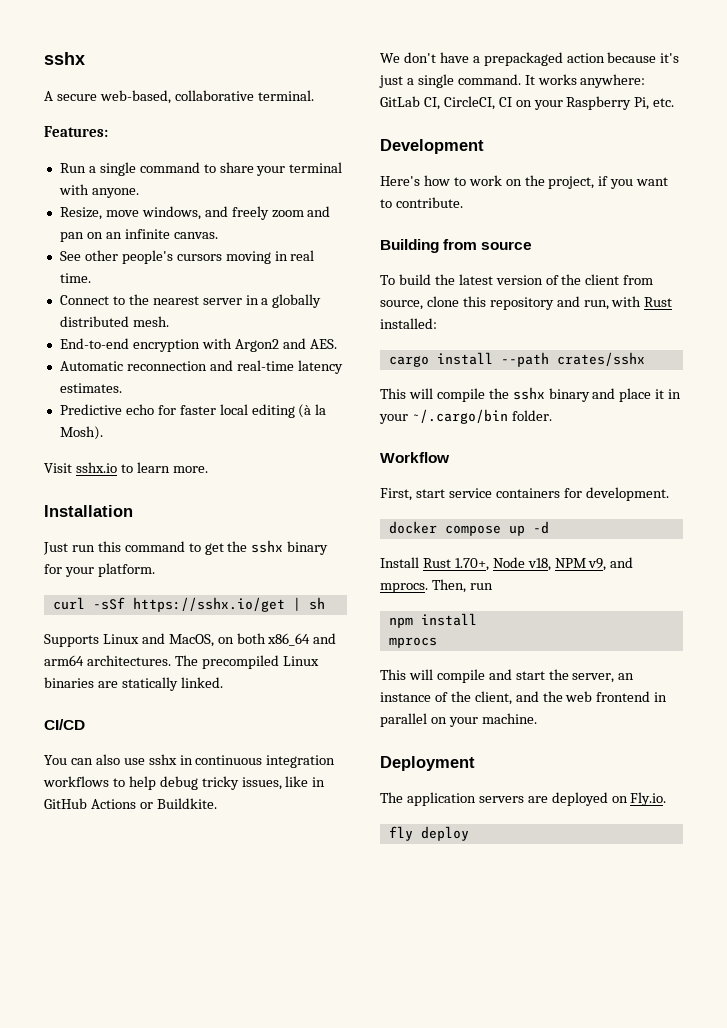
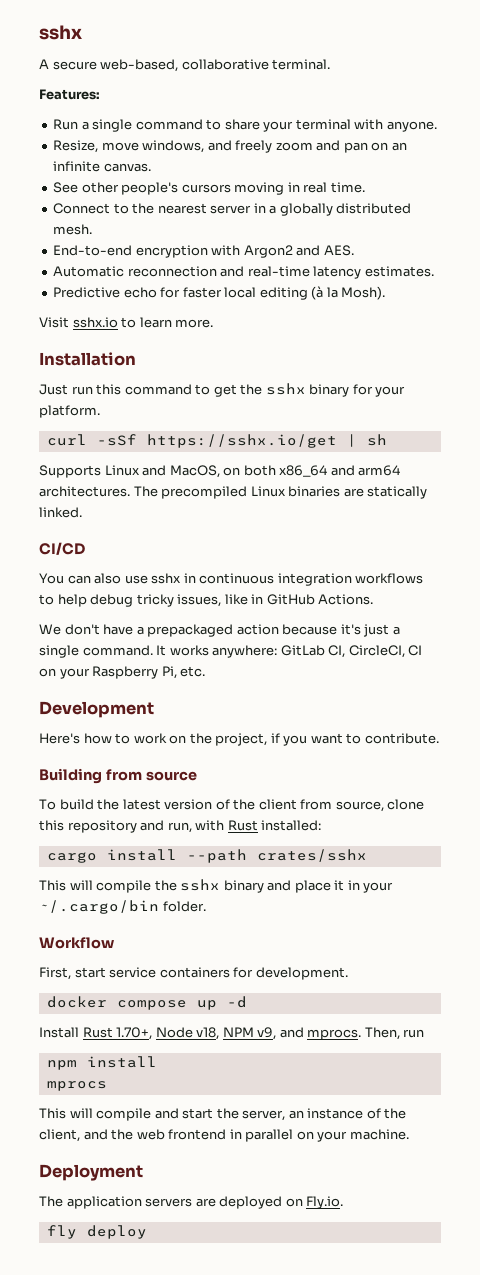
[90,798,217,809] Actions or Buildkite. -> [318,594,374,605] Actions.

